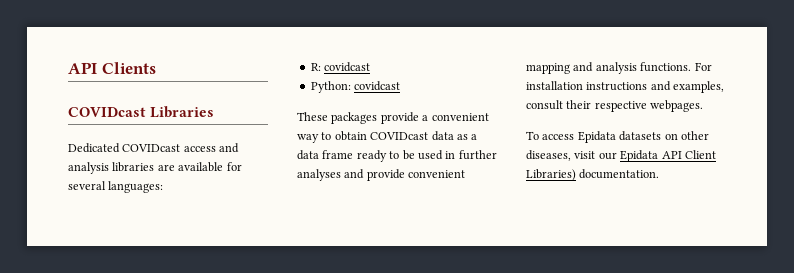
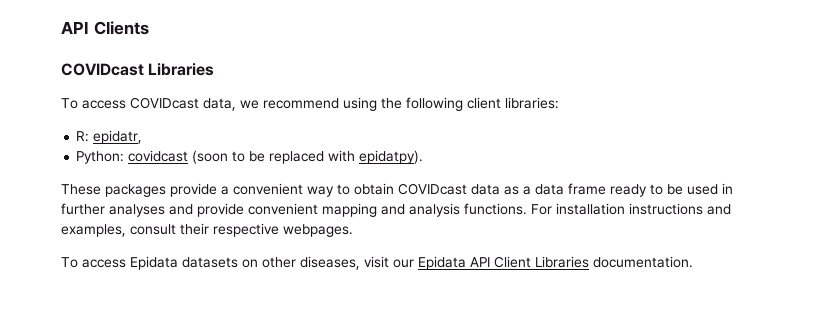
[68,143,240,153] [68,162,242,174] [68,181,164,193] Dedicated COVIDcast access and analysis libraries are available for several languages: -> [61,97,559,111] To access COVIDcast data, we recommend using the following client libraries:
[324,62,371,72] covidcast -> [93,130,143,144] epidatr,
(401, 86) none -> [192,150,424,164] (soon to be replaced with epidatpy).
[526,169,576,181] Libraries) -> [535,256,589,268] Libraries

